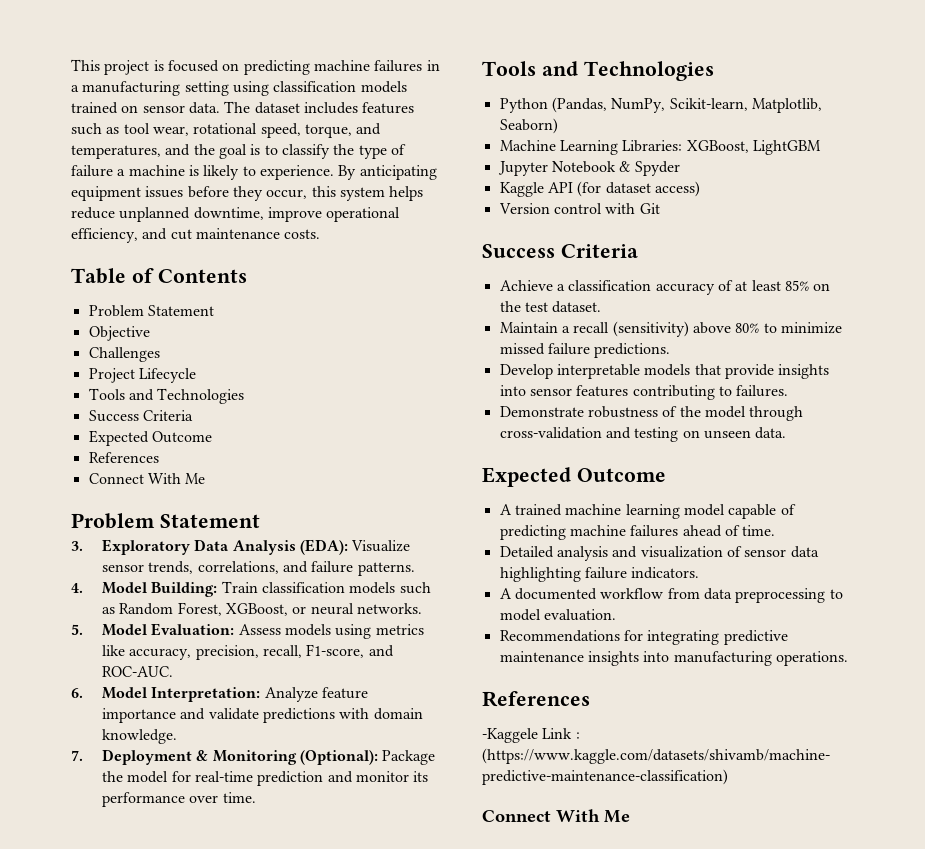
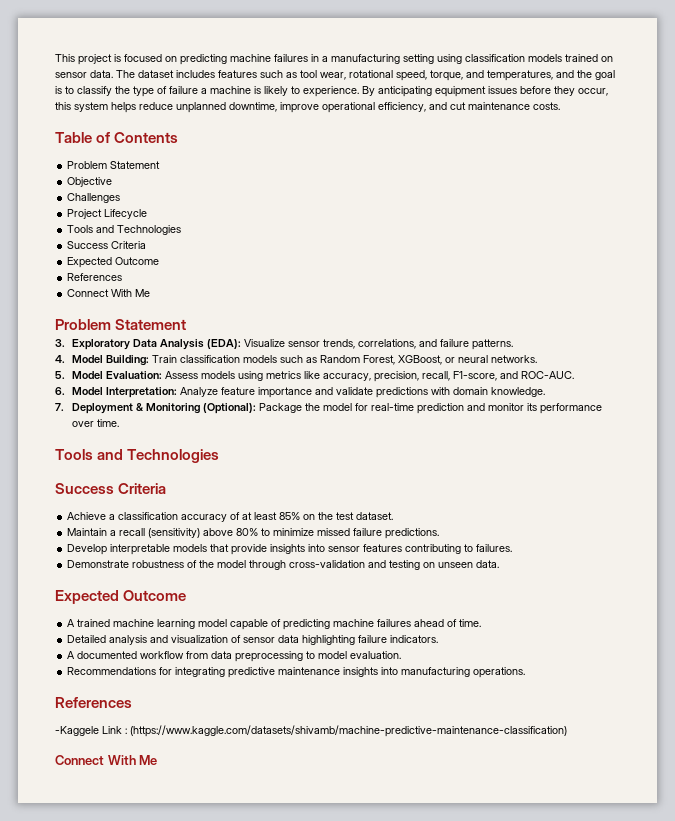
[499,97,822,113] [499,118,558,134] [499,140,821,155] [497,161,680,176] [499,181,700,197] [498,203,660,214] // Python (Pandas, NumPy, Scikit-learn, Matplotlib, Seaborn) // Machine Learning Libraries: XGBoost, LightGBM // Jupyter Notebook & Spyder // Kaggle API (for dataset access) // Version control with Git -> (220, 456) none

